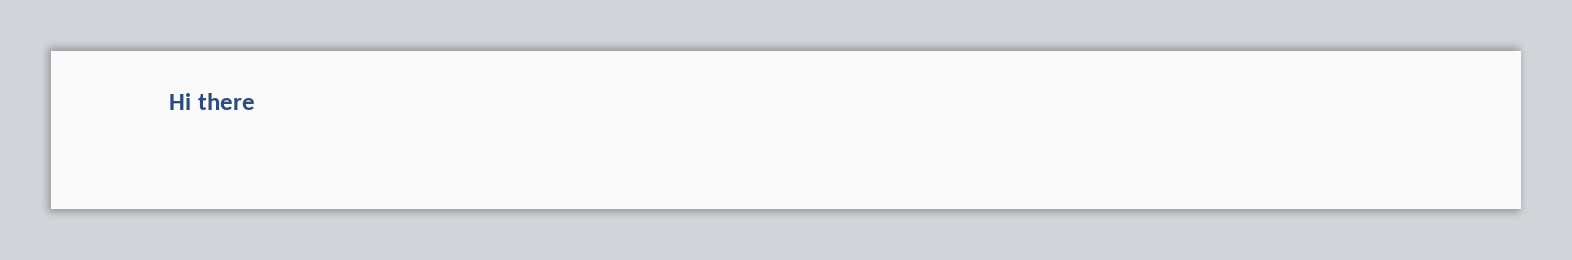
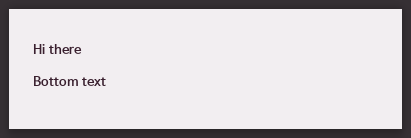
(255, 101) none -> [33,76,107,86] // Bottom text

